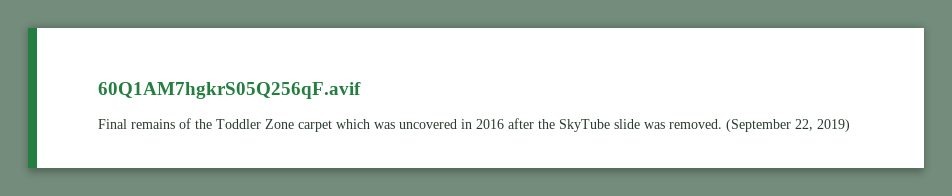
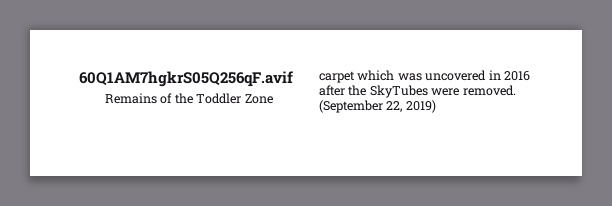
[98,119,175,129] Final remains -> [105,93,158,104] Remains
[559,119,665,132] SkyTube slide was -> [369,85,460,98] SkyTubes were

